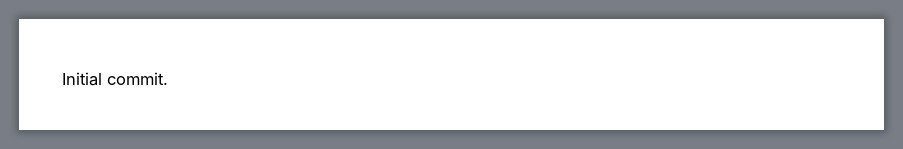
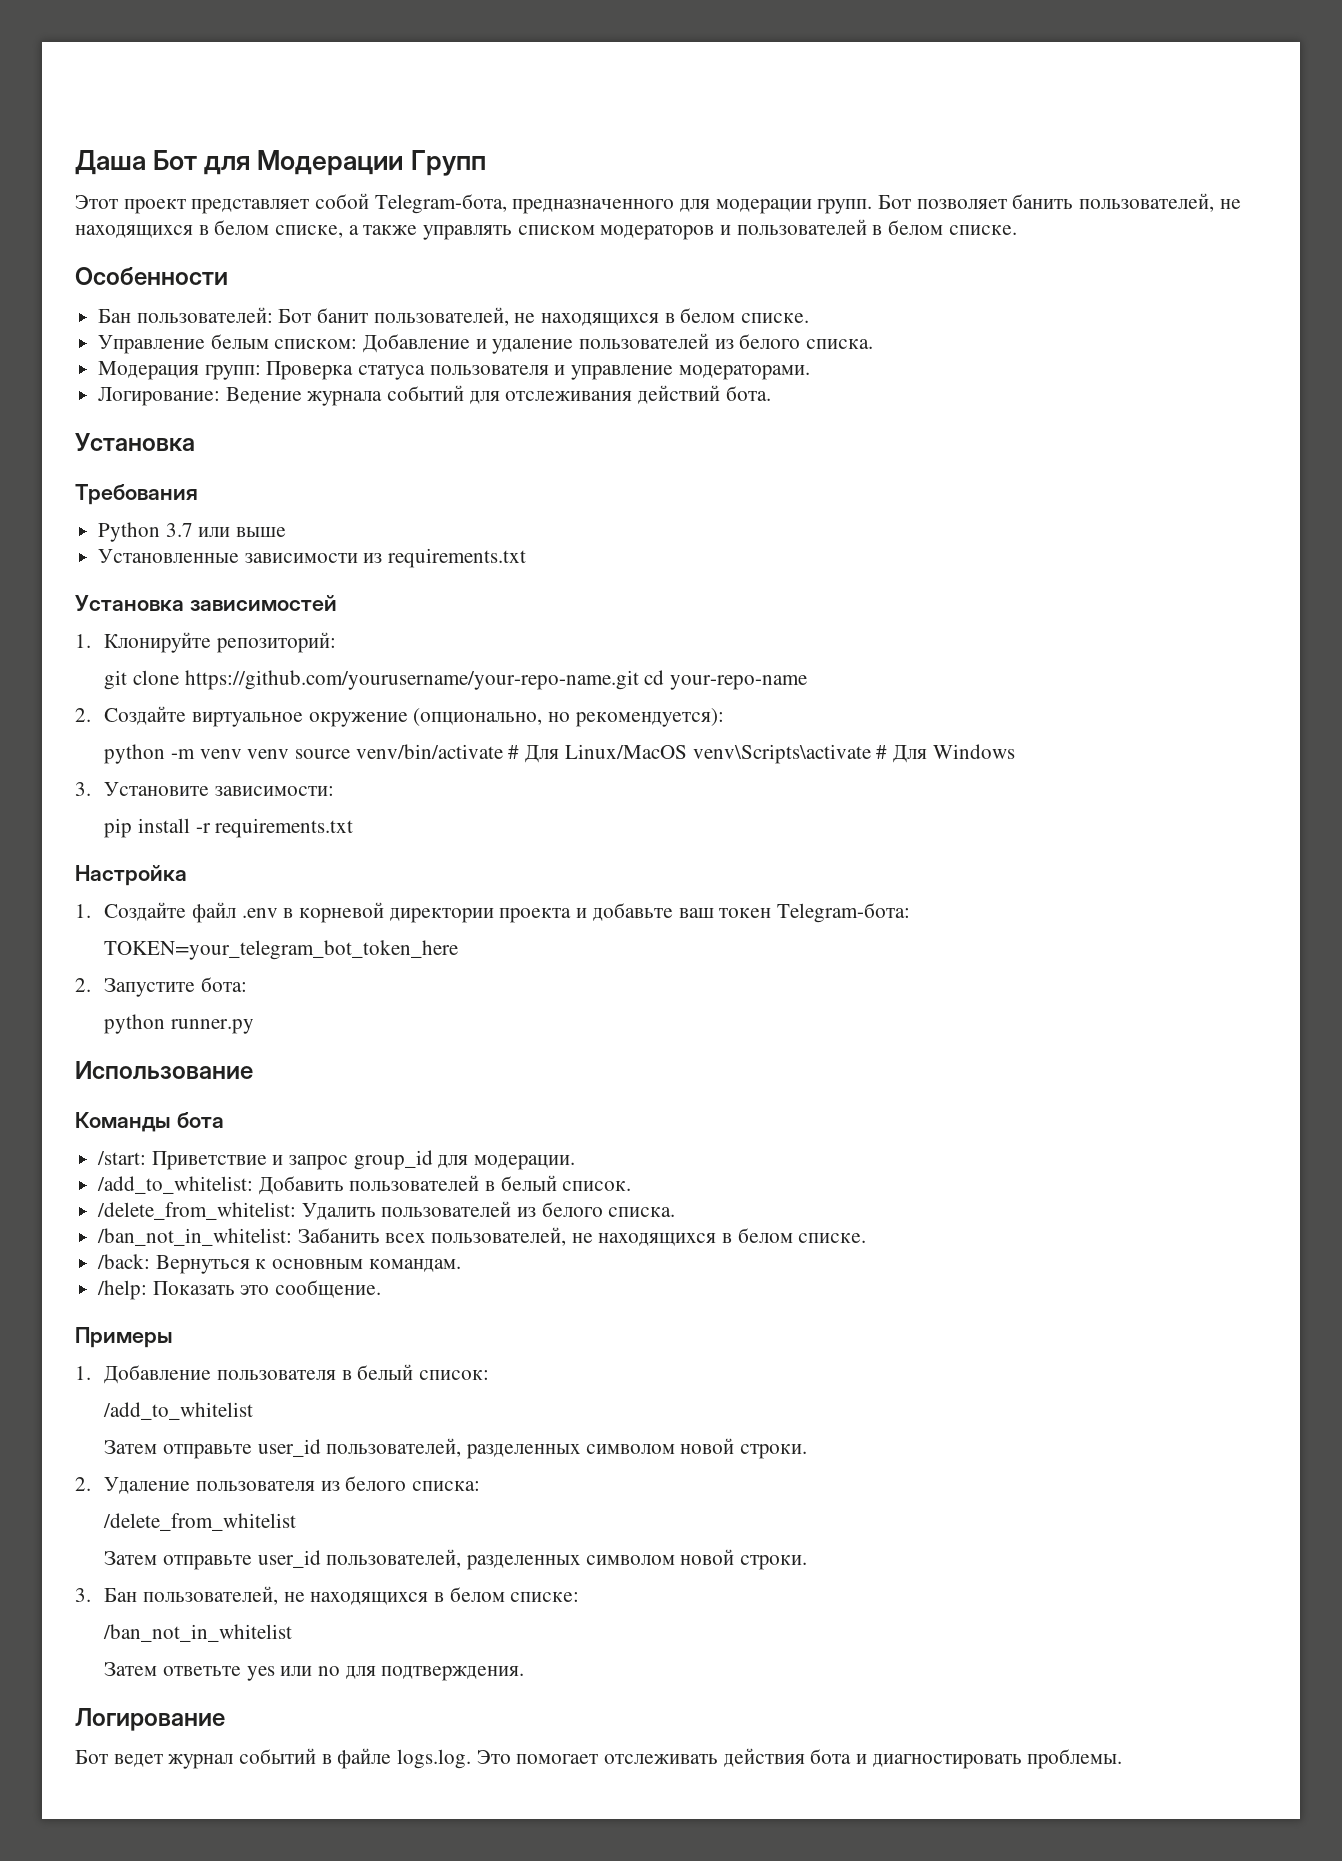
[62,72,168,86] Initial commit. -> [75,150,486,176] [75,193,1241,214] [75,219,1017,240] [75,267,228,285] [98,307,810,326] [98,333,874,354] [98,361,810,380] [98,385,771,406] [75,433,195,451] [75,484,198,505] [98,522,287,542] [98,548,527,568] [75,595,337,611] [75,632,337,653] [104,670,808,690] [75,706,724,727] [104,744,1015,764] [75,782,335,796] [104,818,354,838] [75,865,187,886] [75,902,910,923] [104,940,459,960] [75,977,248,997] [104,1014,255,1034] [75,1061,253,1079] [75,1112,224,1132] [97,1150,576,1170] [97,1175,632,1195] [97,1201,676,1220] [97,1227,867,1246] [97,1254,461,1274] [97,1280,382,1300] [75,1327,173,1348] [75,1364,490,1384] [103,1402,254,1420] [104,1438,808,1459] [75,1476,481,1494] [103,1513,297,1531] [104,1549,808,1570] [75,1586,580,1605] [103,1624,293,1642] [104,1662,525,1681] [75,1708,225,1731] [75,1748,1123,1769] Даша Бот для Модерации Групп // Этот проект представляет собой Telegram-бота, предназначенного для модерации групп. Бот позволяет банить пользователей, не находящихся в белом списке, а также управлять списком модераторов и пользователей в белом списке. // Особенности // Бан пользователей: Бот банит пользователей, не находящихся в белом списке. // Управление белым списком: Добавление и удаление пользователей из белого списка. // Модерация групп: Проверка статуса пользователя и управление модераторами. // Логирование: Ведение журнала событий для отслеживания действий бота. // Установка // Требования // Python 3.7 или выше // Установленные зависимости из requirements.txt // Установка зависимостей // 1. Клонируйте репозиторий: // git clone https://github.com/yourusername/your-repo-name.git cd your-repo-name // 2. Создайте виртуальное окружение (опционально, но рекомендуется): // python -m venv venv source venv/bin/activate # Для Linux/MacOS venv\Scripts\activate # Для Windows // 3. Установите зависимости: // pip install -r requirements.txt // Настройка // 1. Создайте файл .env в корневой директории проекта и добавьте ваш токен Telegram-бота: // TOKEN=your_telegram_bot_token_here // 2. Запустите бота: // python runner.py // Использование // Команды бота // /start: Приветствие и запрос group_id для модерации. // /add_to_whitelist: Добавить пользователей в белый список. // /delete_from_whitelist: Удалить пользователей из белого списка. // /ban_not_in_whitelist: Забанить всех пользователей, не находящихся в белом списке. // /back: Вернуться к основным командам. // /help: Показать это сообщение. // Примеры // 1. Добавление пользователя в белый список: // /add_to_whitelist // Затем отправьте user_id пользователей, разделенных символом новой строки. // 2. Удаление пользователя из белого списка: // /delete_from_whitelist // Затем отправьте user_id пользователей, разделенных символом новой строки. // 3. Бан пользователей, не находящихся в белом списке: // /ban_not_in_whitelist // Затем ответьте yes или no для подтверждения. // Логирование // Бот ведет журнал событий в файле logs.log. Это помогает отслеживать действия бота и диагностировать проблемы.

